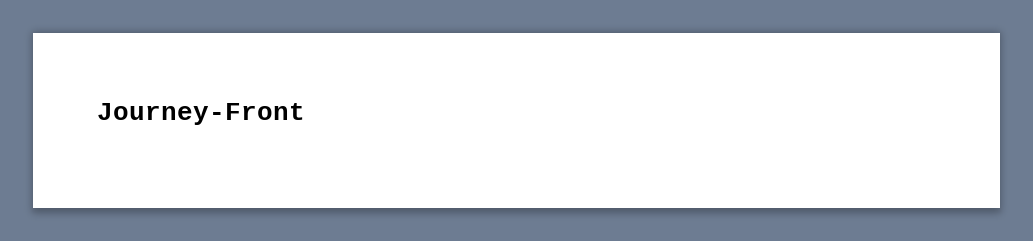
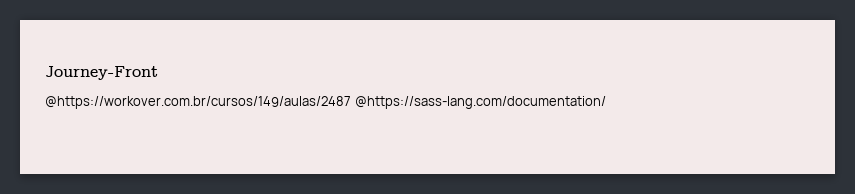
(305, 114) none -> [45,96,606,109] // @https://workover.com.br/cursos/149/aulas/2487 @https://sass-lang.com/documentation/

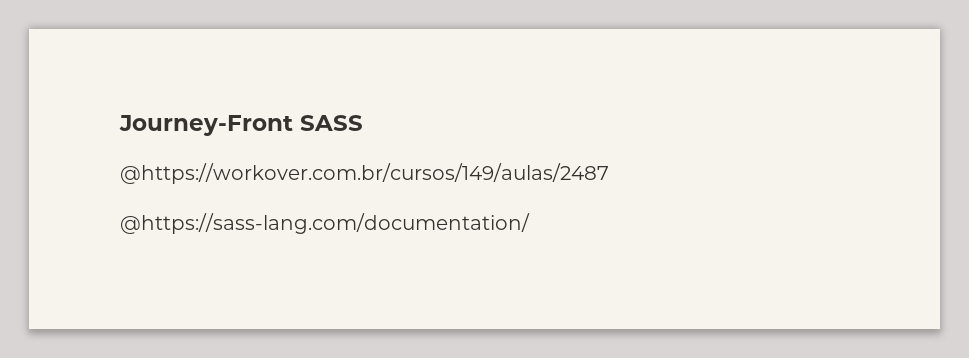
(158, 73) none -> [300,115,363,131] SASS
(351, 102) none -> (609, 173) //

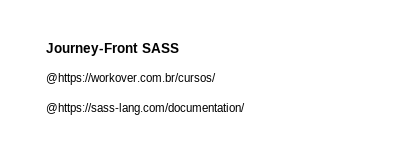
[120,163,609,184] @https://workover.com.br/cursos/149/aulas/2487 -> [46,73,216,85] @https://workover.com.br/cursos/

